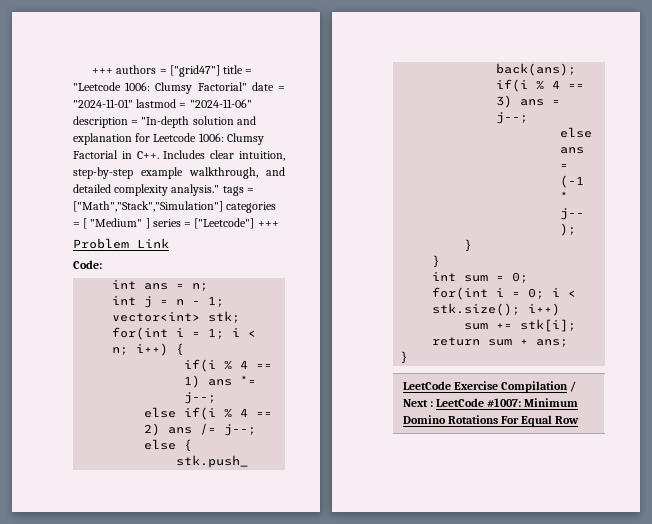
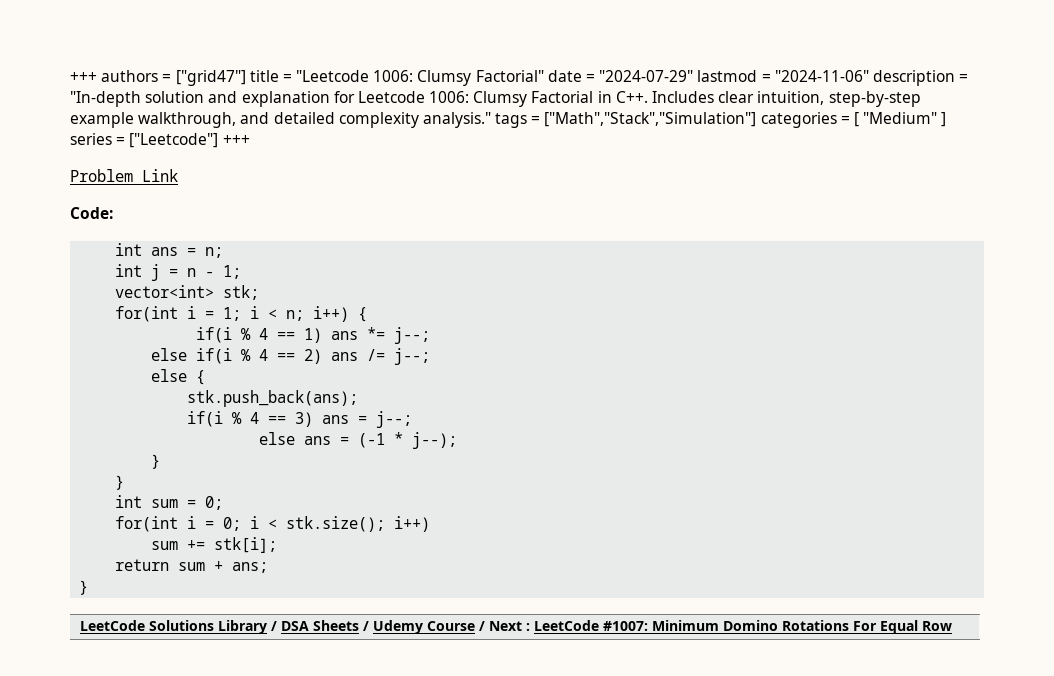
[73,99,133,108] "2024-11-01" -> [599,70,694,82] "2024-07-29"
[453,381,568,393] Exercise Compilation -> [148,620,475,634] Solutions Library / DSA Sheets / Udemy Course

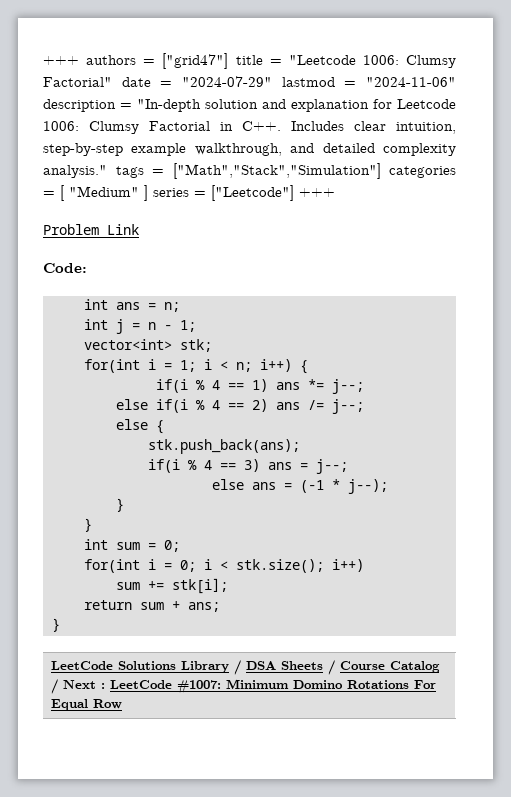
[372,620,475,634] Udemy Course -> [339,661,440,673] Course Catalog

